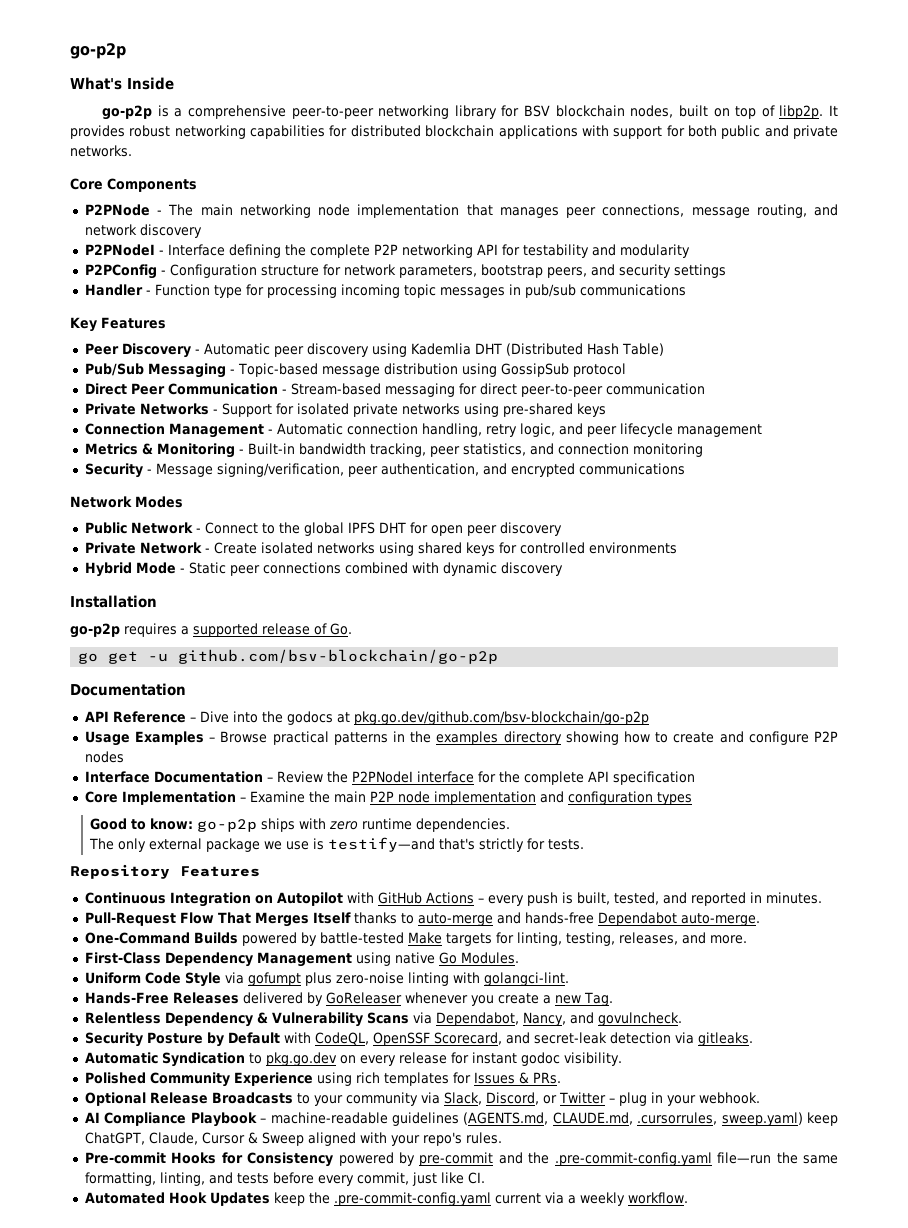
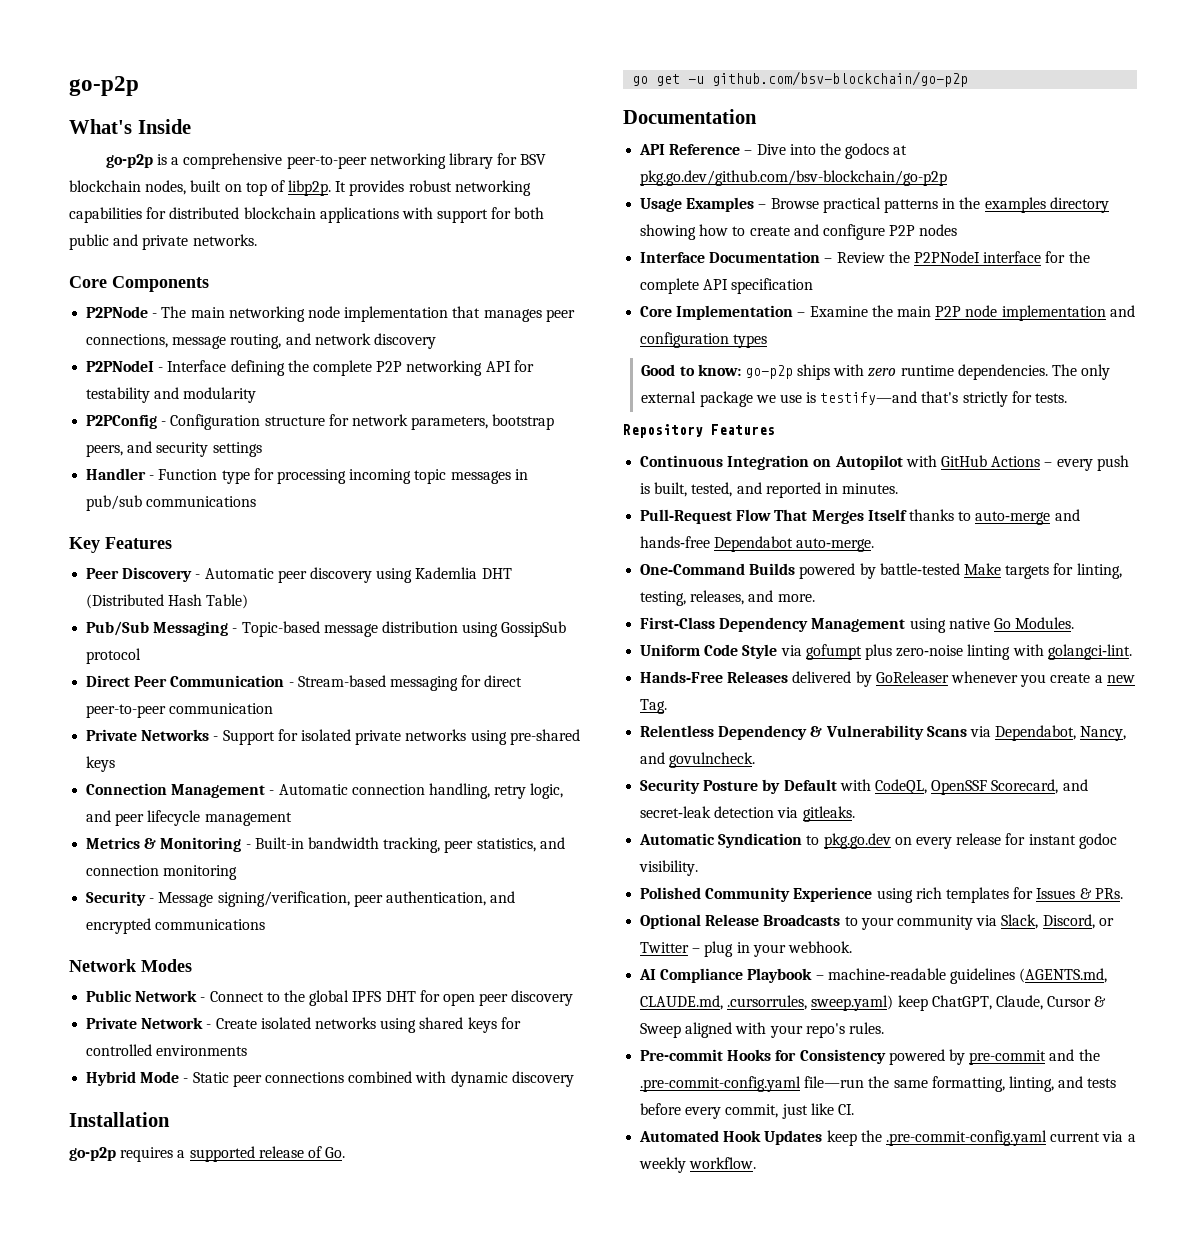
(510, 825) // -> (1048, 372) none

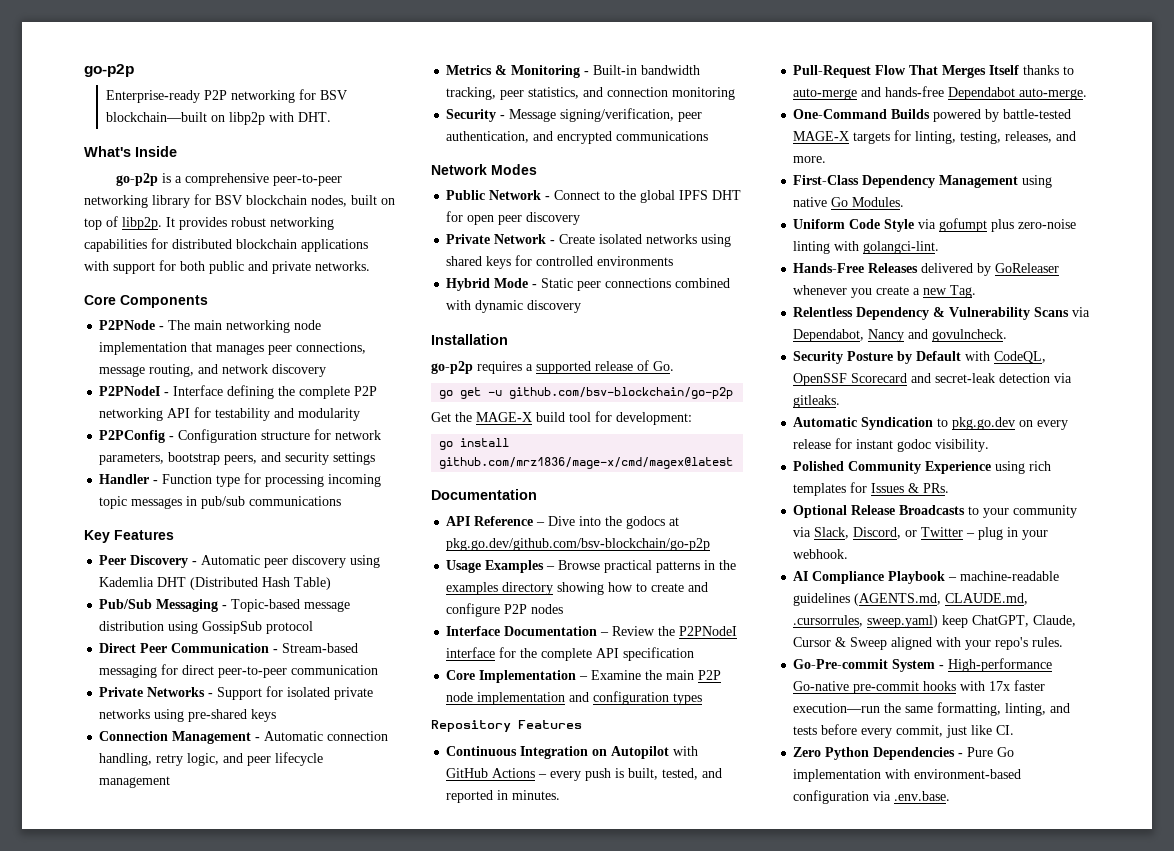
[69,76,139,96] go-p2p -> [84,64,134,77] [105,89,347,103] [105,112,331,125] go-p2p // Enterprise-ready P2P networking for BSV blockchain—built on libp2p with DHT.
(969, 79) none -> [431,411,692,425] [439,438,510,450] [439,457,734,469] // Get the MAGE-X build tool for development: // go install github.com/mrz1836/mage-x/cmd/magex@latest
[641,364,1111,380] [641,391,1068,407] // Good to know: go-p2p ships with zero runtime dependencies. The only external package we use is testify—and that's strictly for tests. -> (703, 699) none
[963,563,1001,575] Make -> [793,131,850,141] MAGE-X
[1080,726,1127,741] Nancy, -> [868,329,905,342] Nancy
[991,779,1059,794] Scorecard, -> [851,373,908,383] Scorecard
[640,1049,1100,1065] [640,1076,865,1092] Pre-commit Hooks for Consistency powered by pre-commit and the .pre-commit-config.yaml file—run -> [793,658,1053,672] [793,680,1046,694] [793,703,881,713] Go-Pre-commit System - High-performance Go-native pre-commit hooks with 17x faster execution—run
[639,1130,1136,1146] [639,1157,757,1173] Automated Hook Updates keep the .pre-commit-config.yaml current via a weekly workflow. -> [793,747,1015,760] [793,769,1022,782] [793,790,951,804] Zero Python Dependencies - Pure Go implementation with environment-based configuration via .env.base.

